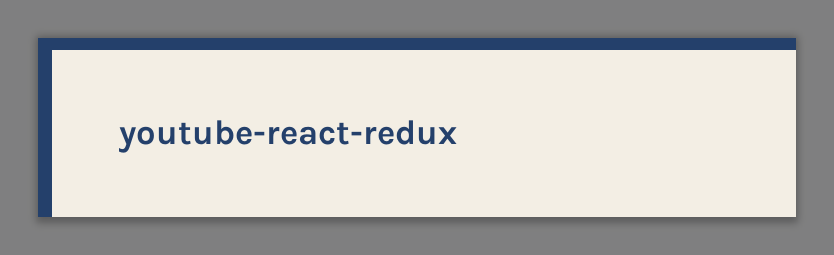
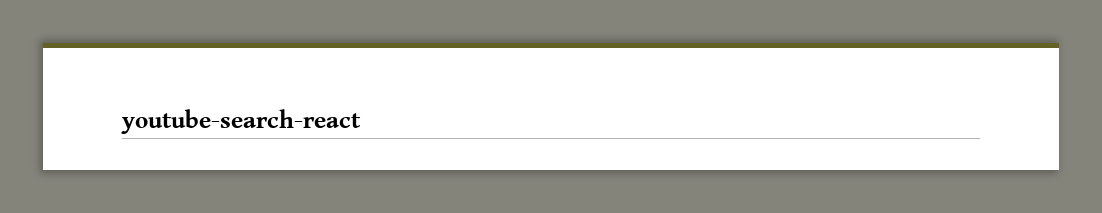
[119,120,457,153] youtube-react-redux -> [121,109,361,134] youtube-search-react

